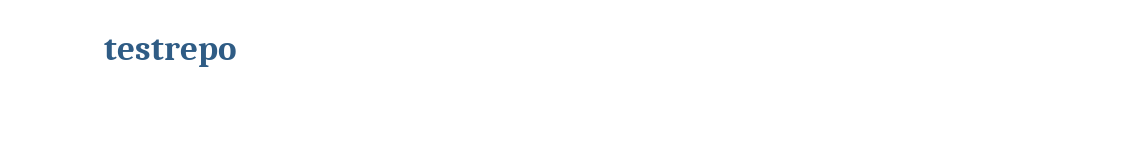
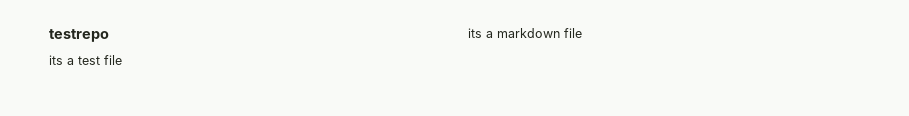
(237, 53) none -> [49,55,122,65] [468,28,582,38] // its a test file // its a markdown file

